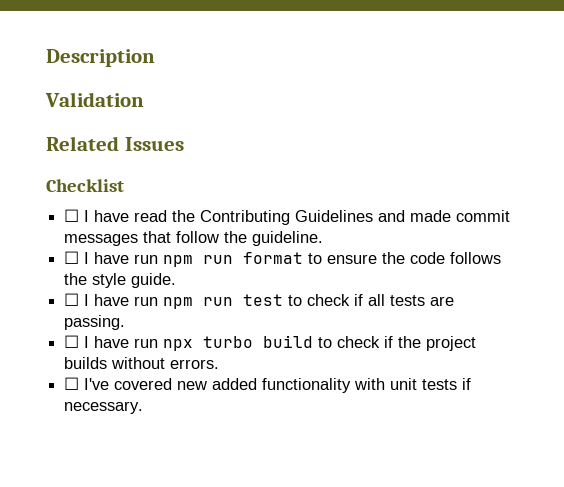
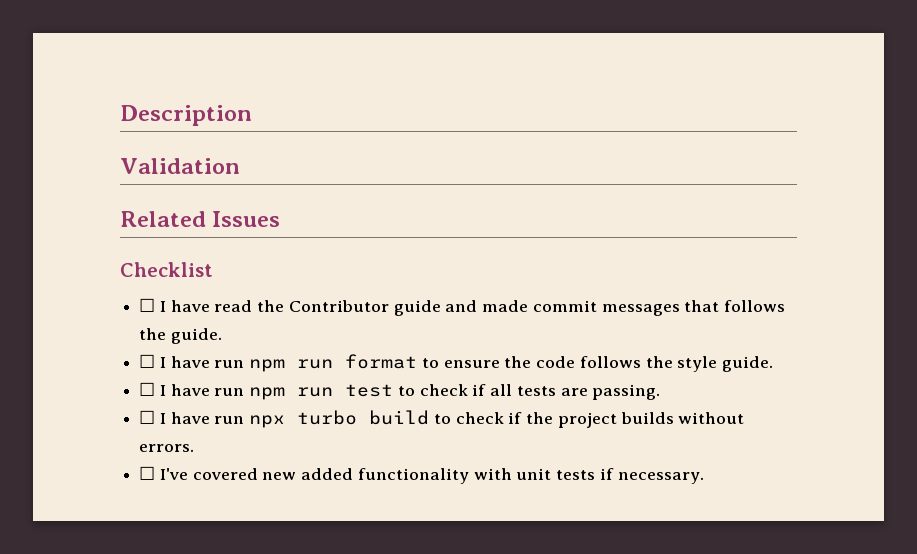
[200,210,374,225] Contributing Guidelines -> [288,300,441,316] Contributor guide
[176,231,324,246] follow the guideline. -> [723,300,785,312] [139,328,222,344] follows the guide.

